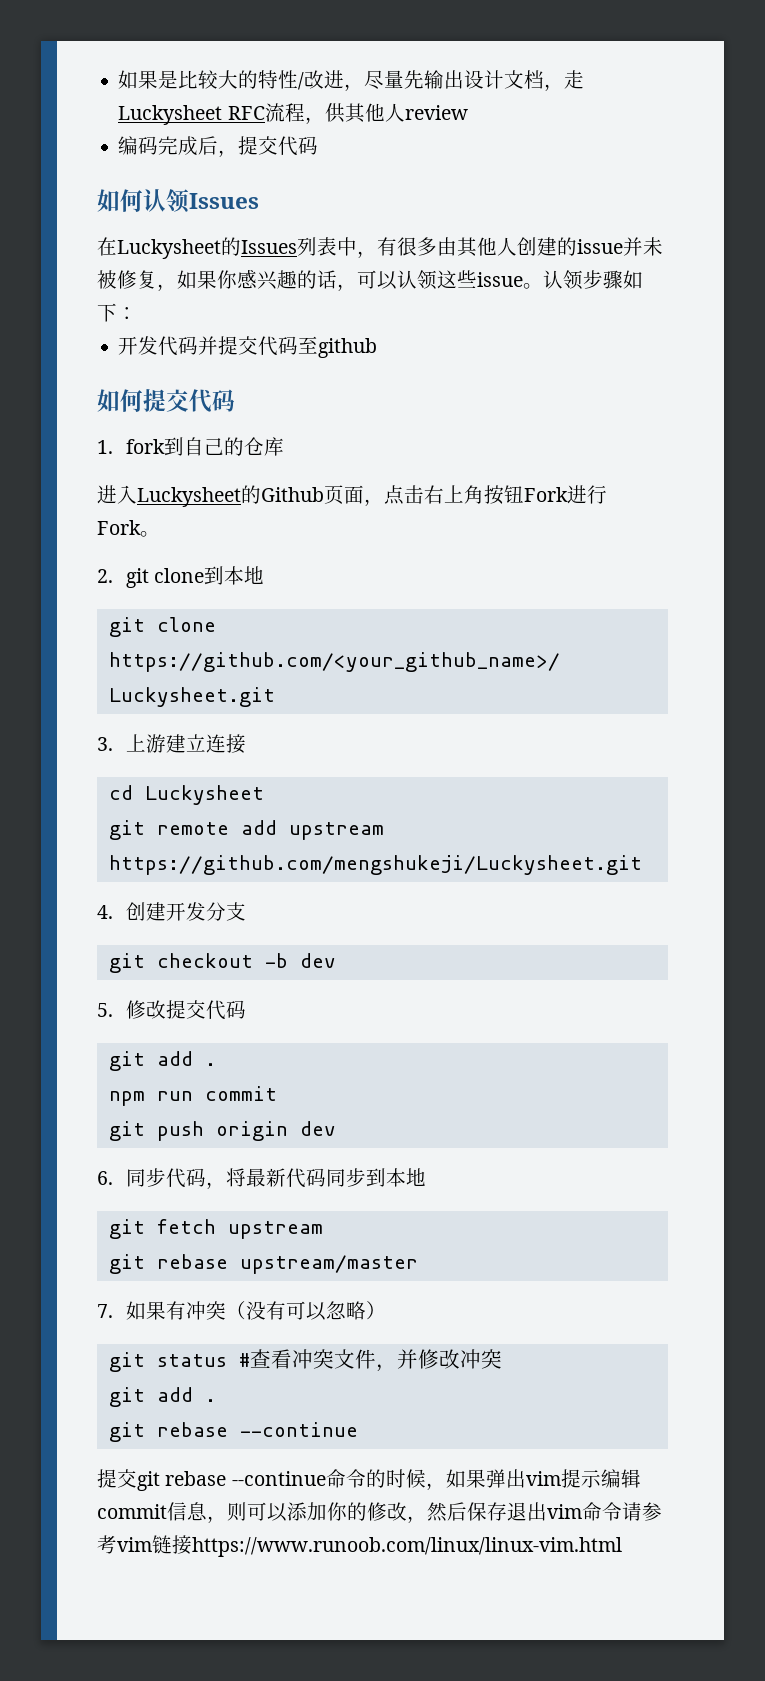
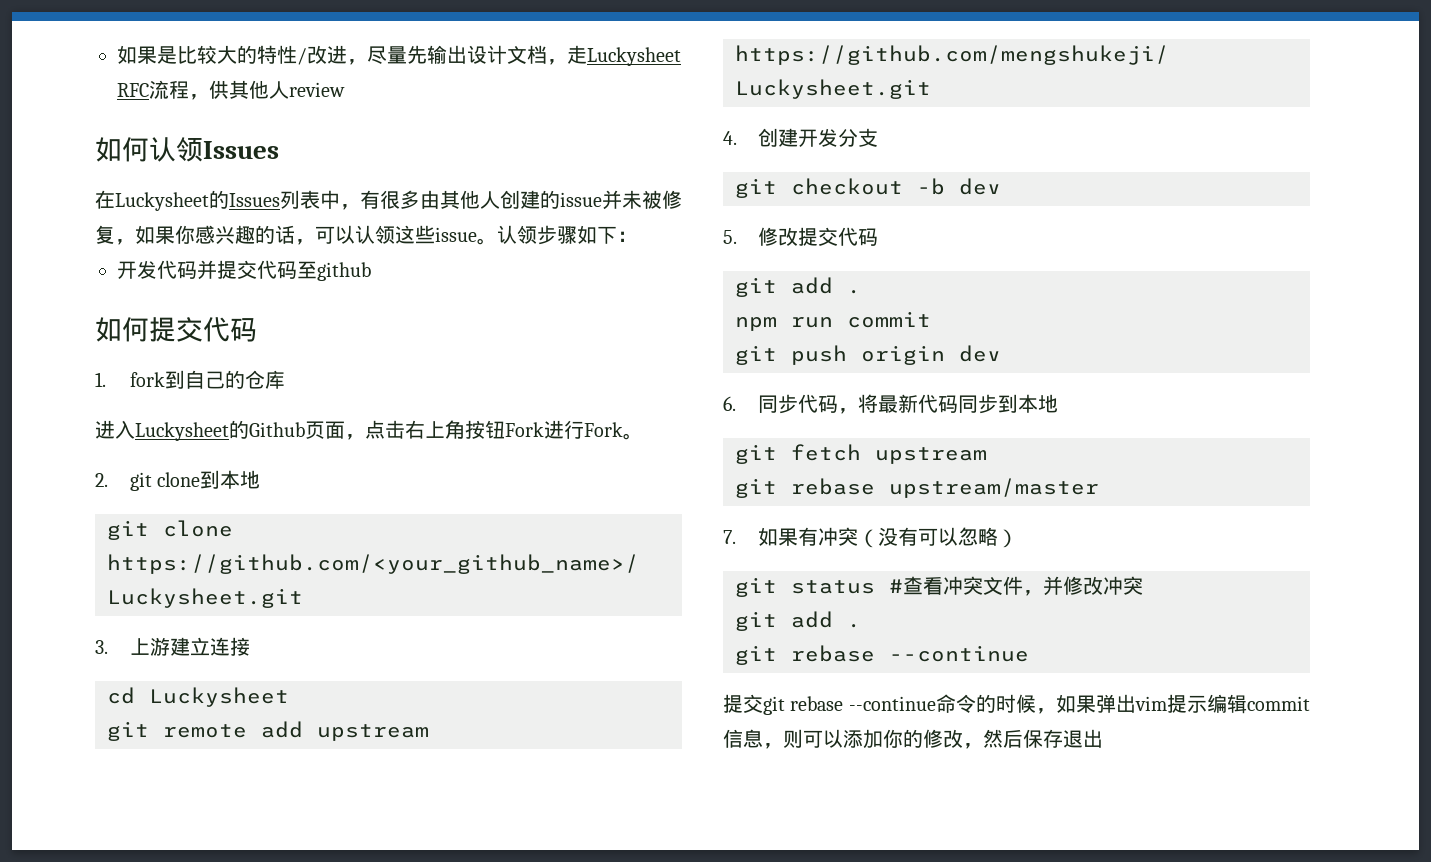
[118,136,319,157] // 编码完成后，提交代码 -> (345, 89) none
[547,1502,662,1521] [97,1535,622,1557] vim命令请参考vim链接https://www.runoob.com/linux/linux-vim.html -> (1103, 738) none

